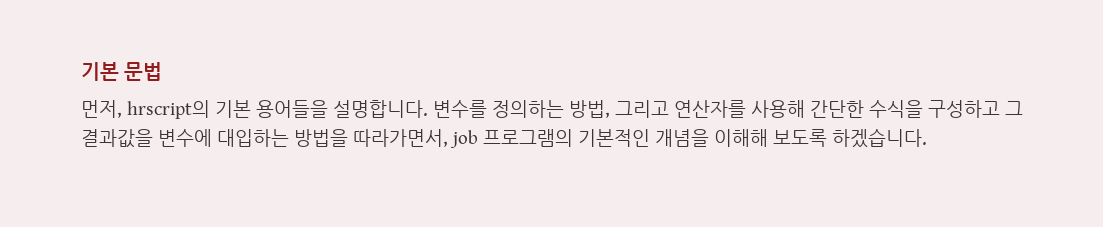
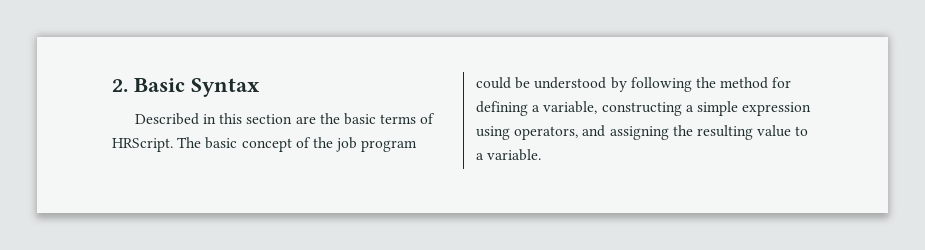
[81,62,163,81] [81,100,1023,119] [81,128,927,148] 기본 문법 // 먼저, hrscript의 기본 용어들을 설명합니다. 변수를 정의하는 방법, 그리고 연산자를 사용해 간단한 수식을 구성하고 그 결과값을 변수에 대입하는 방법을 따라가면서, job 프로그램의 기본적인 개념을 이해해 보도록 하겠습니다. -> [112,78,260,97] [134,113,436,125] [112,137,418,152] [476,77,792,92] [476,101,812,116] [476,125,809,140] [476,149,542,161] 2. Basic Syntax // Described in this section are the basic terms of HRScript. The basic concept of the job program could be understood by following the method for defining a variable, constructing a simple expression using operators, and assigning the resulting value to a variable.

